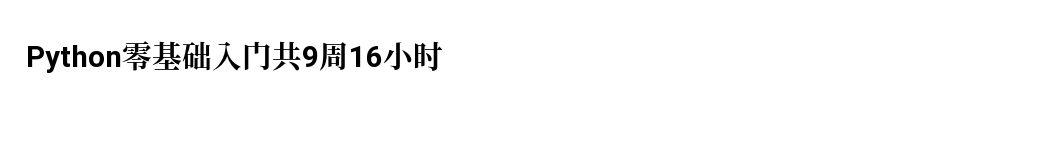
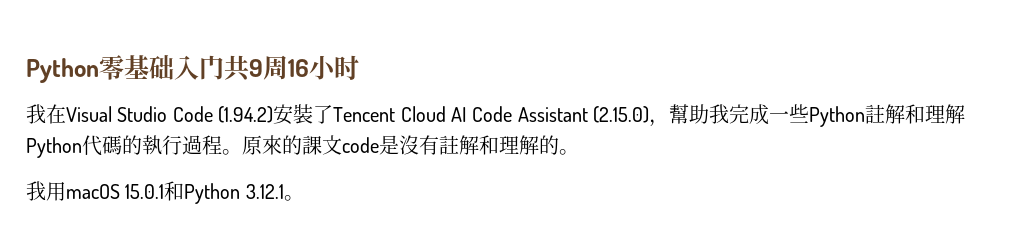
(443, 56) none -> [26,104,966,127] [26,135,579,158] [26,181,304,204] // 我在Visual Studio Code (1.94.2)安裝了Tencent Cloud AI Code Assistant (2.15.0)，幫助我完成一些Python註解和理解Python代碼的執行過程。原來的課文code是沒有註解和理解的。 // 我用macOS 15.0.1和Python 3.12.1。

